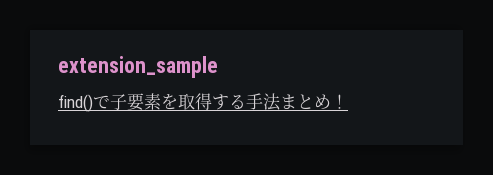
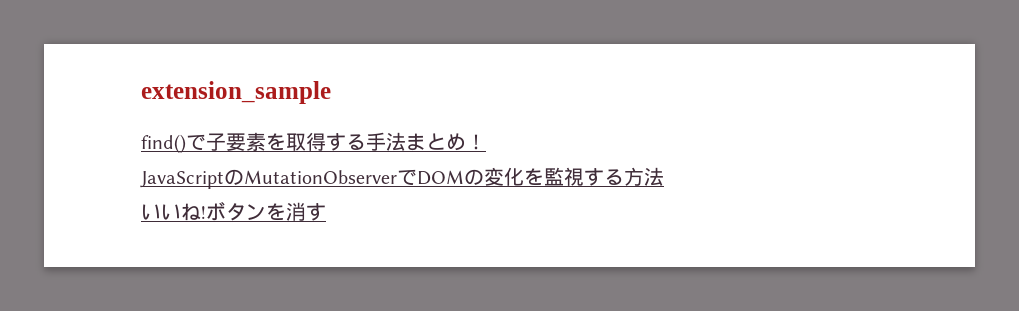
(348, 101) none -> [140,167,664,189] [141,201,326,221] // JavaScriptのMutationObserverでDOMの変化を監視する方法 // いいね!ボタンを消す

